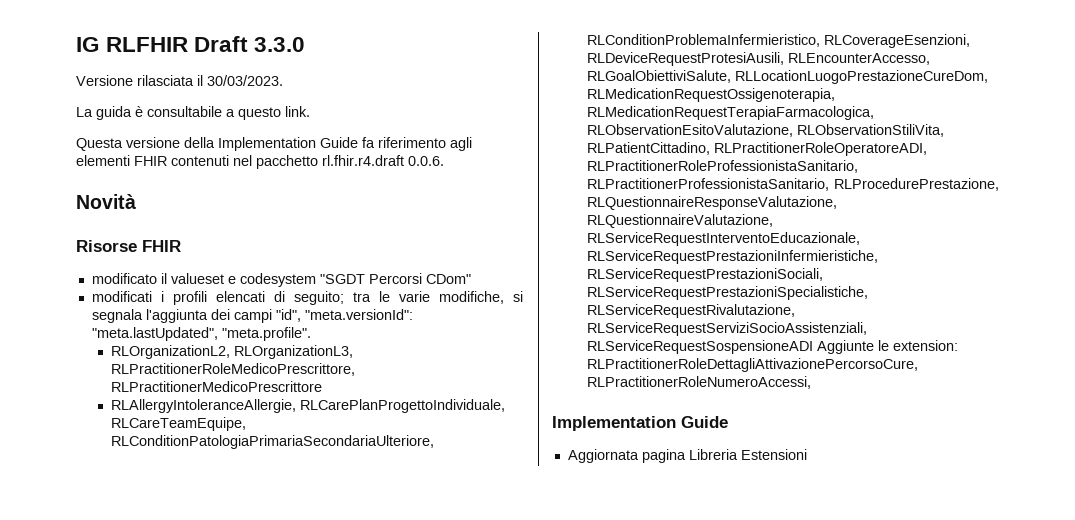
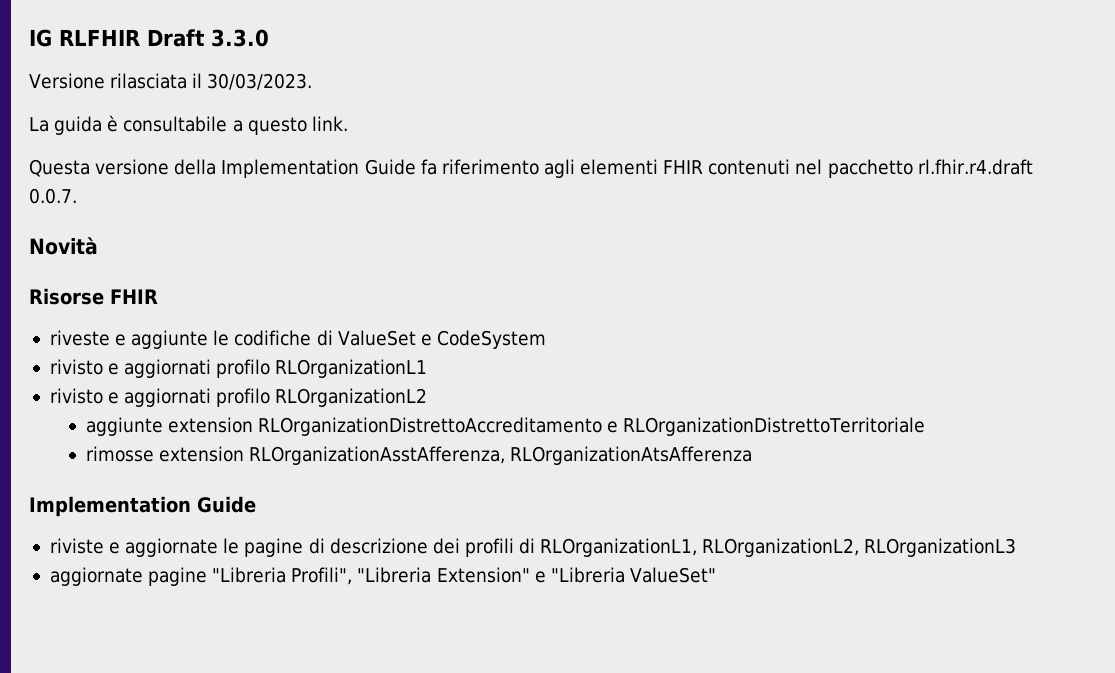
[408,156,444,166] 0.0.6. -> [29,188,77,204] 0.0.7.
[91,273,471,287] [91,291,523,305] [91,309,413,323] [91,327,311,341] [110,345,353,359] [110,363,355,376] [110,381,322,392] [110,399,505,413] [110,417,246,431] [110,435,434,449] [586,34,970,48] [586,52,930,66] [586,70,988,84] [586,88,835,102] [586,106,874,120] [586,124,944,137] [586,142,927,156] [586,160,858,173] [586,178,999,191] [586,196,837,210] [586,214,773,228] [586,232,860,246] [586,250,878,264] [586,268,823,282] [586,286,868,300] [586,304,795,318] [586,322,867,336] [586,340,958,354] [586,358,918,372] [586,376,811,389] [552,416,728,431] [567,449,807,463] modificato il valueset e codesystem "SGDT Percorsi CDom" // modificati i profili elencati di seguito; tra le varie modifiche, si segnala l'aggiunta dei campi "id", "meta.versionId": "meta.lastUpdated", "meta.profile". // RLOrganizationL2, RLOrganizationL3, RLPractitionerRoleMedicoPrescrittore, RLPractitionerMedicoPrescrittore // RLAllergyIntoleranceAllergie, RLCarePlanProgettoIndividuale, RLCareTeamEquipe, RLConditionPatologiaPrimariaSecondariaUlteriore, RLConditionProblemaInfermieristico, RLCoverageEsenzioni, RLDeviceRequestProtesiAusili, RLEncounterAccesso, RLGoalObiettiviSalute, RLLocationLuogoPrestazioneCureDom, RLMedicationRequestOssigenoterapia, RLMedicationRequestTerapiaFarmacologica, RLObservationEsitoValutazione, RLObservationStiliVita, RLPatientCittadino, RLPractitionerRoleOperatoreADI, RLPractitionerRoleProfessionistaSanitario, RLPractitionerProfessionistaSanitario, RLProcedurePrestazione, RLQuestionnaireResponseValutazione, RLQuestionnaireValutazione, RLServiceRequestInterventoEducazionale, RLServiceRequestPrestazioniInfermieristiche, RLServiceRequestPrestazioniSociali, RLServiceRequestPrestazioniSpecialistiche, RLServiceRequestRivalutazione, RLServiceRequestServiziSocioAssistenziali, RLServiceRequestSospensioneADI Aggiunte le extension: RLPractitionerRoleDettagliAttivazionePercorsoCure, RLPractitionerRoleNumeroAccessi, // Implementation Guide // Aggiornata pagina Libreria Estensioni -> [49,330,546,349] [49,359,428,378] [49,388,428,407] [85,417,926,436] [85,446,753,465] [29,496,256,517] [49,538,1017,557] [49,567,716,586] riveste e aggiunte le codifiche di ValueSet e CodeSystem // rivisto e aggiornati profilo RLOrganizationL1 // rivisto e aggiornati profilo RLOrganizationL2 // aggiunte extension RLOrganizationDistrettoAccreditamento e RLOrganizationDistrettoTerritoriale // rimosse extension RLOrganizationAsstAfferenza, RLOrganizationAtsAfferenza // Implementation Guide // riviste e aggiornate le pagine di descrizione dei profili di RLOrganizationL1, RLOrganizationL2, RLOrganizationL3 // aggiornate pagine "Libreria Profili", "Libreria Extension" e "Libreria ValueSet"

